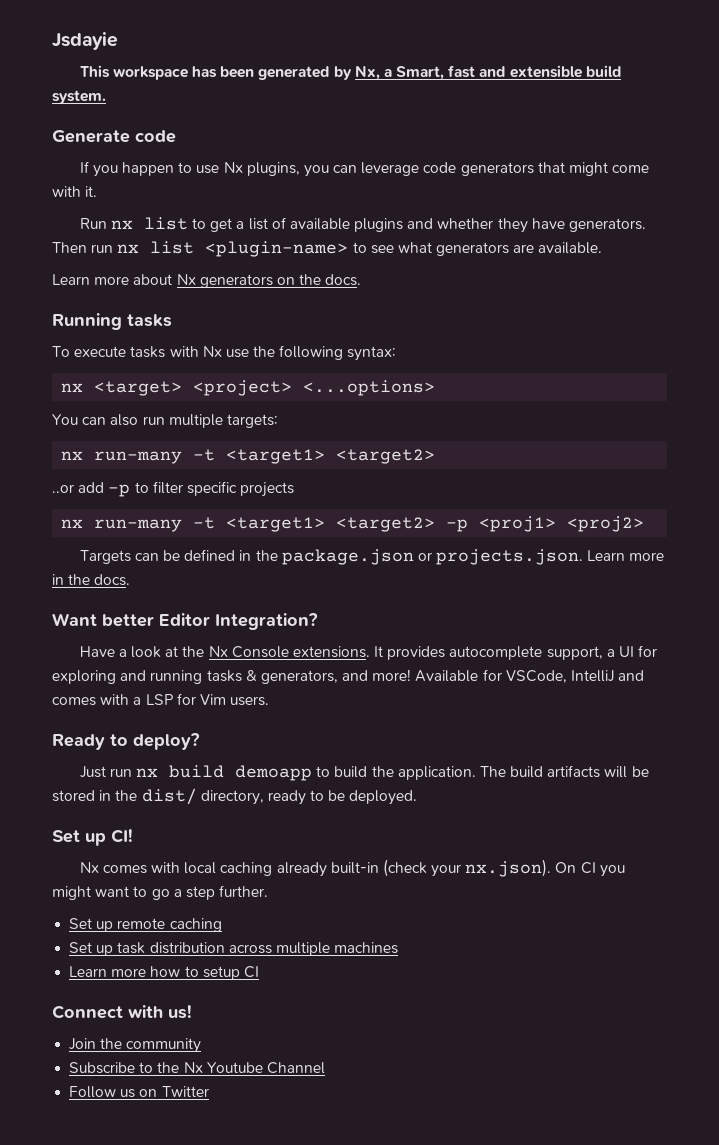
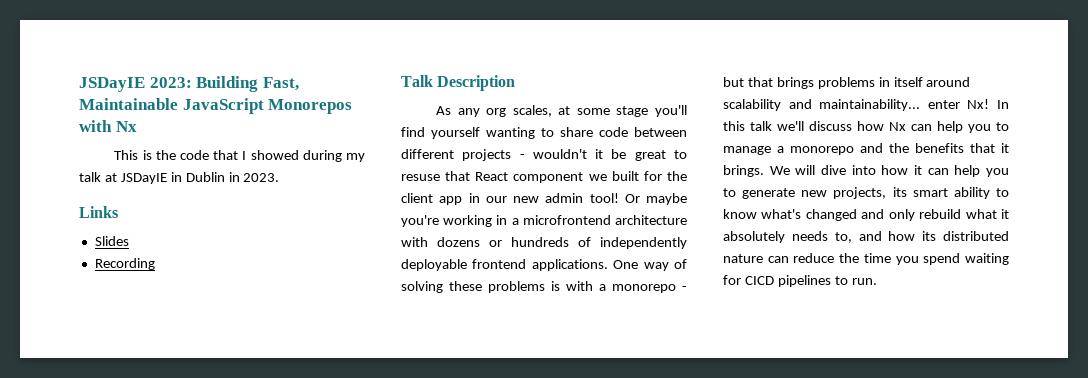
[52,32,118,50] [79,65,621,80] [52,90,106,104] [52,130,176,143] [79,161,650,177] [52,186,98,197] [79,217,647,233] [52,241,603,257] [52,274,362,288] [52,313,172,330] [52,345,397,361] [61,380,436,396] [52,414,278,428] [61,449,436,464] [52,481,295,497] [61,516,645,532] [79,549,665,565] [52,574,131,586] [52,613,318,630] [79,645,658,660] [52,669,645,684] [52,693,270,706] [52,733,200,750] [79,765,649,781] [52,788,418,805] [52,829,133,846] [79,859,625,877] [52,885,269,900] [69,918,222,932] [69,942,399,956] [69,966,259,980] [52,1005,192,1019] [69,1038,202,1053] [69,1062,325,1074] [69,1086,209,1098] Jsdayie // This workspace has been generated by Nx, a Smart, fast and extensible build system. // Generate code // If you happen to use Nx plugins, you can leverage code generators that might come with it. // Run nx list to get a list of available plugins and whether they have generators. Then run nx list <plugin-name> to see what generators are available. // Learn more about Nx generators on the docs. // Running tasks // To execute tasks with Nx use the following syntax: // nx <target> <project> <...options> // You can also run multiple targets: // nx run-many -t <target1> <target2> // ..or add -p to filter specific projects // nx run-many -t <target1> <target2> -p <proj1> <proj2> // Targets can be defined in the package.json or projects.json. Learn more in the docs. // Want better Editor Integration? // Have a look at the Nx Console extensions. It provides autocomplete support, a UI for exploring and running tasks & generators, and more! Available for VSCode, IntelliJ and comes with a LSP for Vim users. // Ready to deploy? // Just run nx build demoapp to build the application. The build artifacts will be stored in the dist/ directory, ready to be deployed. // Set up CI! // Nx comes with local caching already built-in (check your nx.json). On CI you might want to go a step further. // Set up remote caching // Set up task distribution across multiple machines // Learn more how to setup CI // Connect with us! // Join the community // Subscribe to the Nx Youtube Channel // Follow us on Twitter -> [79,76,299,92] [79,98,353,114] [79,120,137,132] [114,150,365,162] [79,172,280,184] [79,206,118,218] [94,236,129,246] [94,258,155,270] [401,75,516,91] [436,105,687,117] [401,127,687,139] [401,149,687,161] [401,171,687,183] [401,193,687,205] [401,215,687,227] [401,237,687,249] [401,259,687,271] [401,281,687,293] [723,77,971,89] [723,99,1009,111] [723,121,1009,133] [723,143,1009,155] [723,165,1009,177] [723,187,1009,199] [723,209,1010,221] [723,231,1009,243] [723,253,1009,265] [723,275,877,287] JSDayIE 2023: Building Fast, Maintainable JavaScript Monorepos with Nx // This is the code that I showed during my talk at JSDayIE in Dublin in 2023. // Links // Slides // Recording // Talk Description // As any org scales, at some stage you'll find yourself wanting to share code between different projects - wouldn't it be great to resuse that React component we built for the client app in our new admin tool! Or maybe you're working in a microfrontend architecture with dozens or hundreds of independently deployable frontend applications. One way of solving these problems is with a monorepo - but that brings problems in itself around scalability and maintainability... enter Nx! In this talk we'll discuss how Nx can help you to manage a monorepo and the benefits that it brings. We will dive into how it can help you to generate new projects, its smart ability to know what's changed and only rebuild what it absolutely needs to, and how its distributed nature can reduce the time you spend waiting for CICD pipelines to run.

